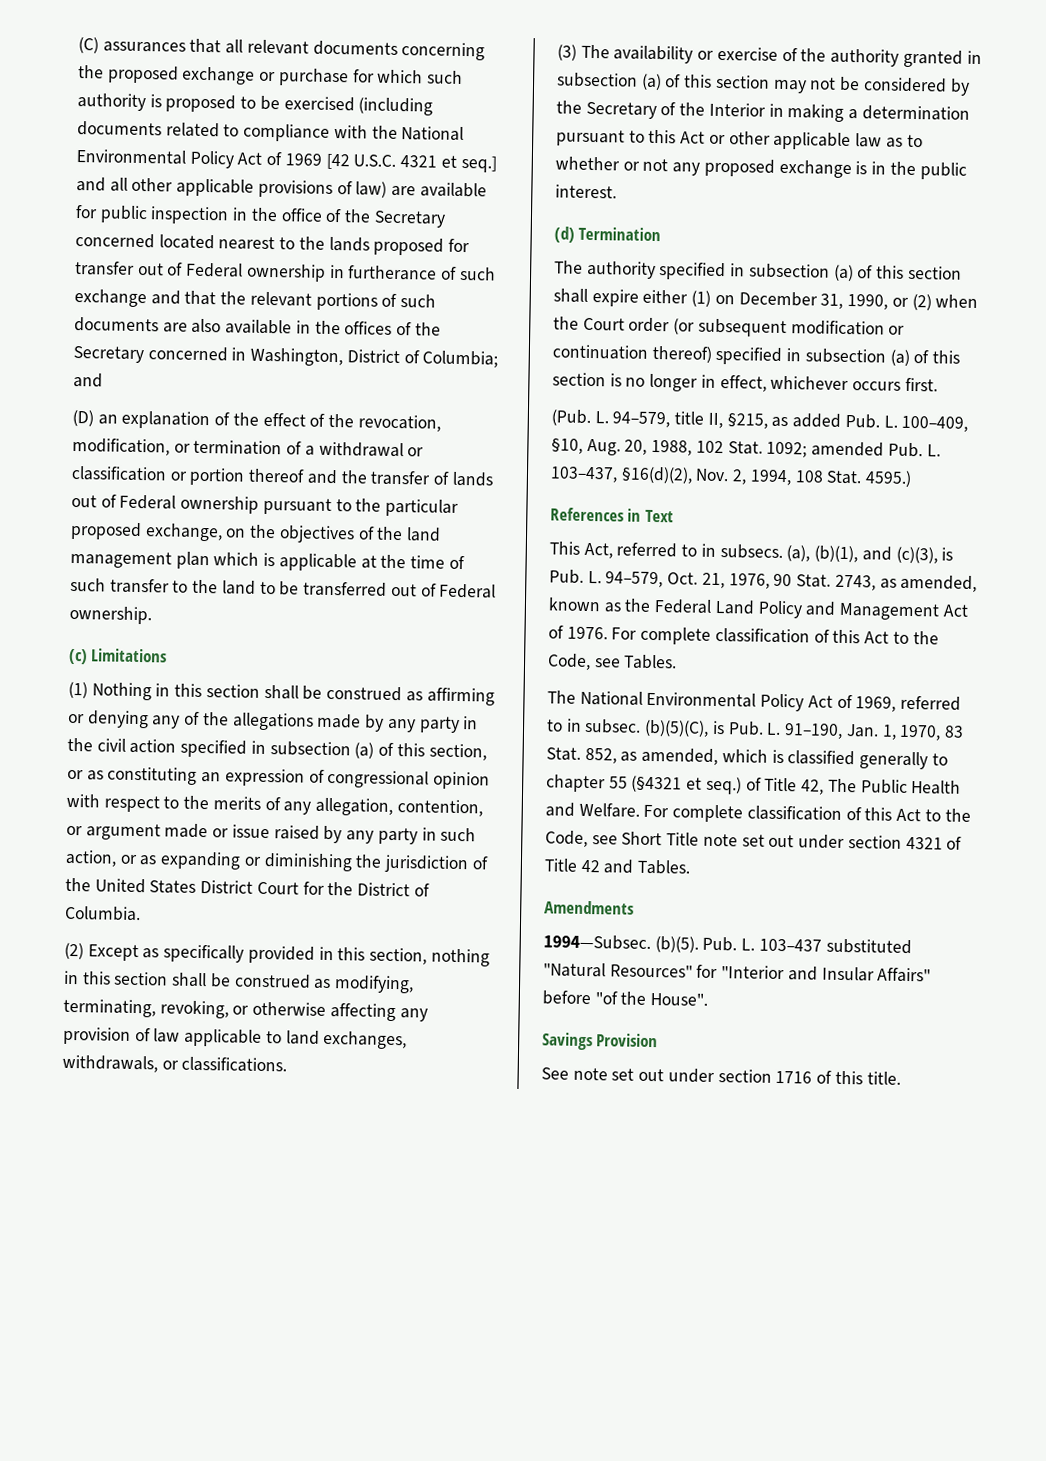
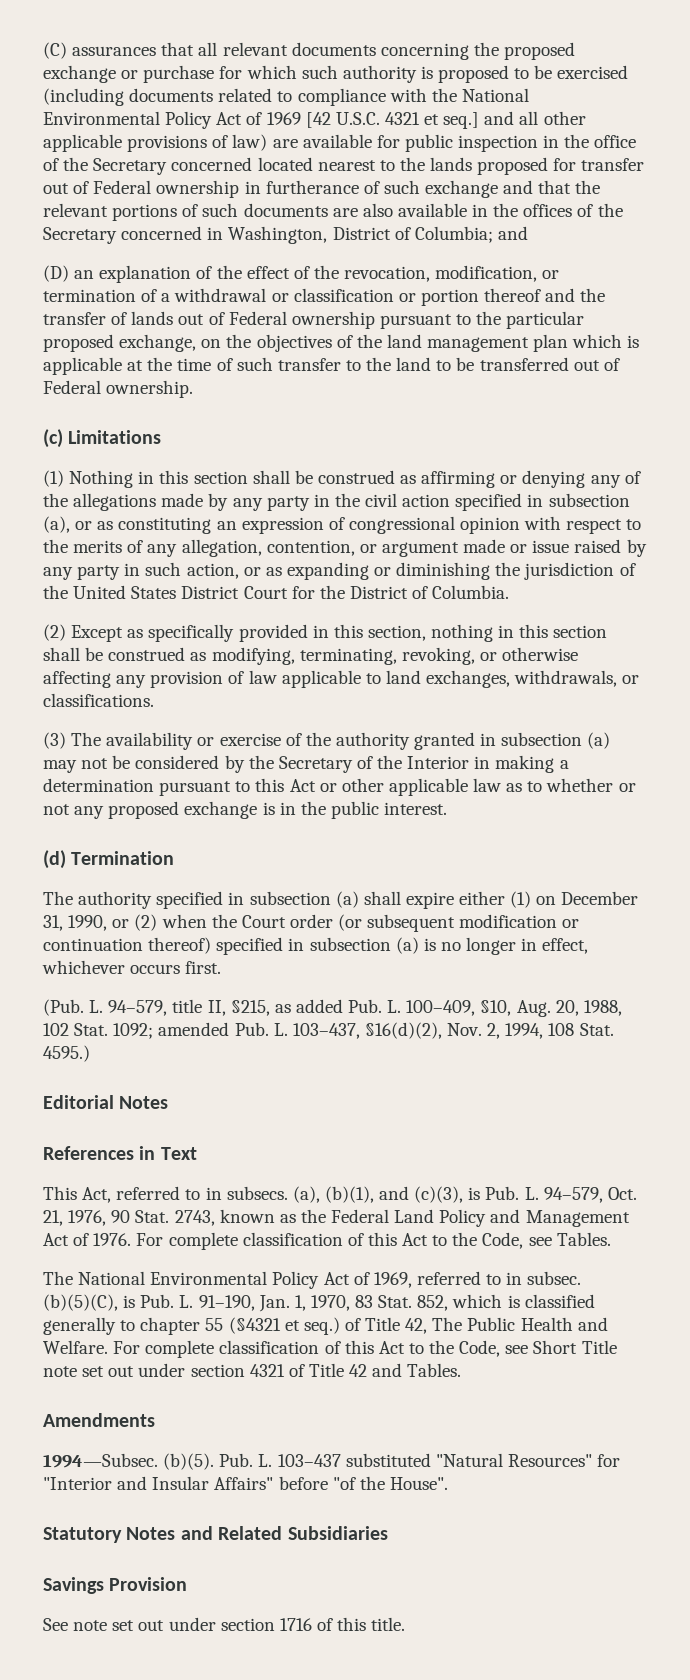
[354,742,487,761] (a) of this section, -> [43,516,70,533] (a),
[665,74,770,89] of this section -> (611, 740) none
[857,265,962,280] of this section -> (359, 899) none
[913,350,961,364] [552,372,606,387] of this section -> (419, 945) none
(913, 479) none -> [43,1095,169,1109] // Editorial Notes
[879,574,978,593] as amended, -> (215, 1218) none
[620,747,719,766] as amended, -> (449, 1303) none
(709, 999) none -> [43,1526,388,1543] // Statutory Notes and Related Subsidiaries

